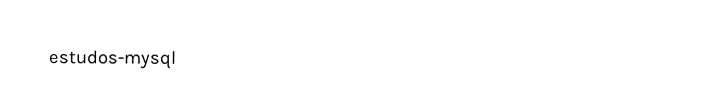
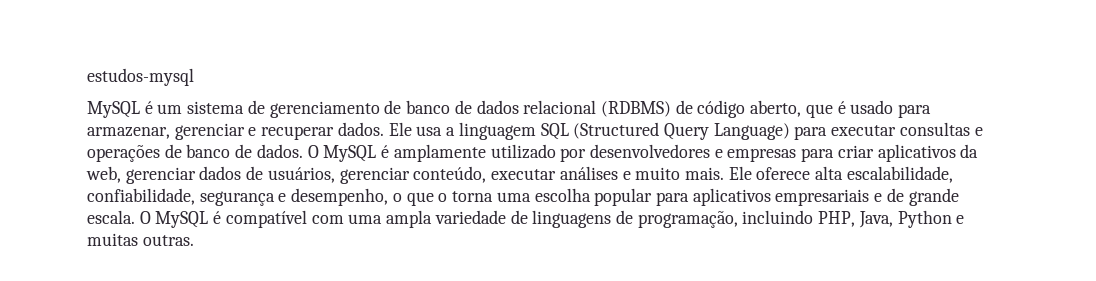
(177, 59) none -> [87,100,932,118] [87,122,983,140] [87,144,979,162] [86,166,953,184] [87,188,959,206] [87,210,965,228] [87,233,194,246] // MySQL é um sistema de gerenciamento de banco de dados relacional (RDBMS) de código aberto, que é usado para armazenar, gerenciar e recuperar dados. Ele usa a linguagem SQL (Structured Query Language) para executar consultas e operações de banco de dados. O MySQL é amplamente utilizado por desenvolvedores e empresas para criar aplicativos da web, gerenciar dados de usuários, gerenciar conteúdo, executar análises e muito mais. Ele oferece alta escalabilidade, confiabilidade, segurança e desempenho, o que o torna uma escolha popular para aplicativos empresariais e de grande escala. O MySQL é compatível com uma ampla variedade de linguagens de programação, incluindo PHP, Java, Python e muitas outras.

